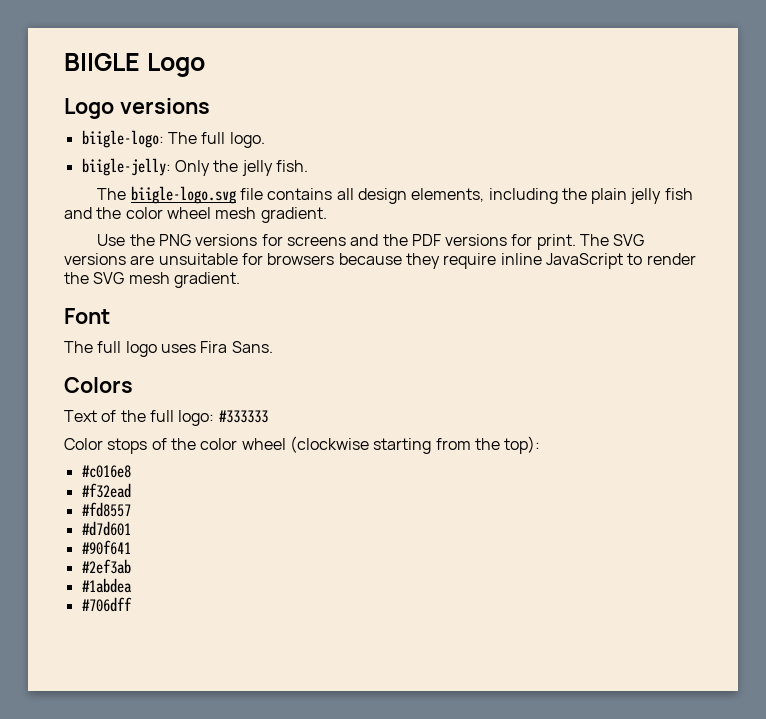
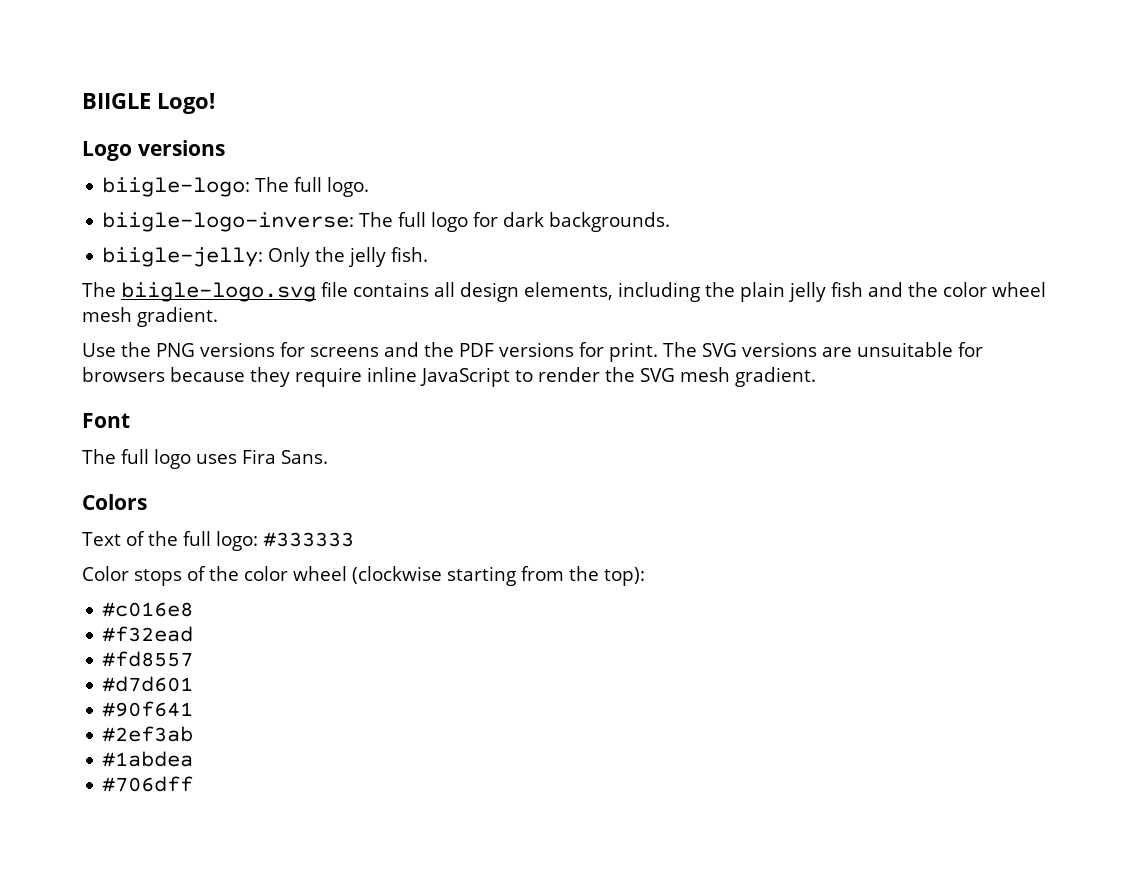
[146,53,205,77] Logo -> [157,93,215,114] Logo!
(265, 140) none -> [102,212,671,232] // biigle-logo-inverse: The full logo for dark backgrounds.

